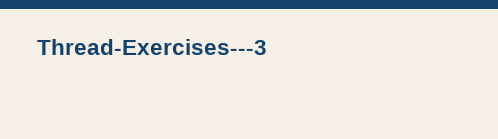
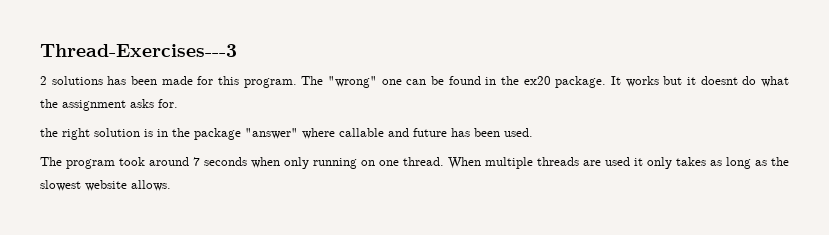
(267, 47) none -> [40,76,789,88] [40,99,178,111] [40,128,533,140] [40,157,789,169] [40,180,171,191] // 2 solutions has been made for this program. The "wrong" one can be found in the ex20 package. It works but it doesnt do what the assignment asks for. // the right solution is in the package "answer" where callable and future has been used. // The program took around 7 seconds when only running on one thread. When multiple threads are used it only takes as long as the slowest website allows.

